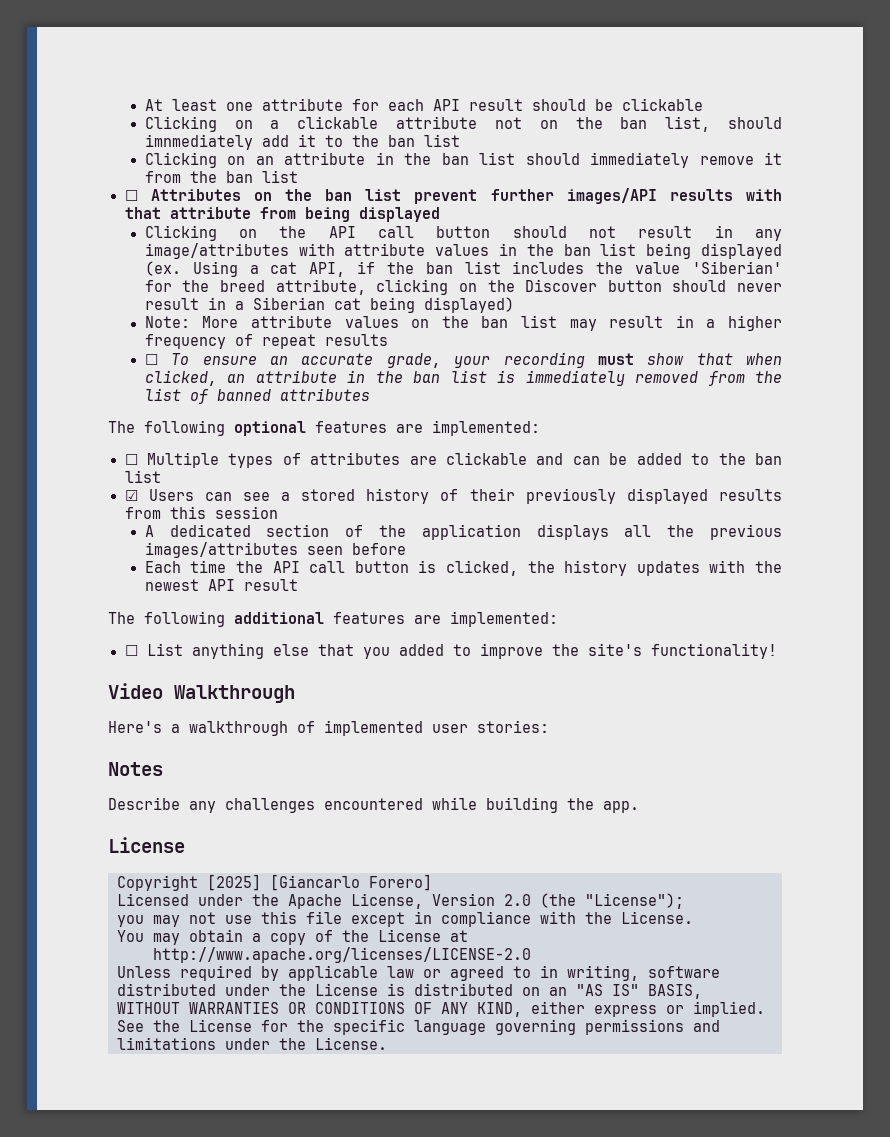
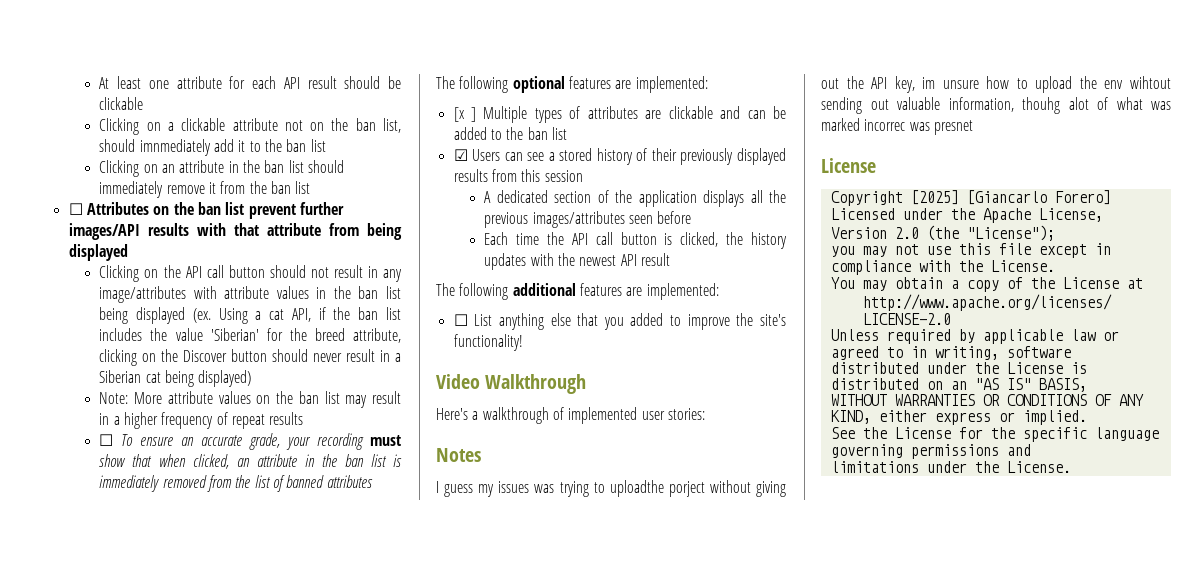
[124,454,138,465] ☐ -> [453,107,477,122] [x ]
[108,797,639,813] Describe any challenges encountered while building the app. -> [436,480,786,497] [821,76,1171,93] [821,97,1171,114] [821,118,973,135] I guess my issues was trying to uploadthe porject without giving out the API key, im unsure how to upload the env wihtout sending out valuable information, thouhg alot of what was marked incorrec was presnet

